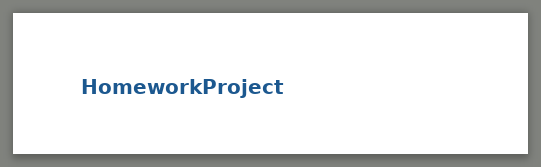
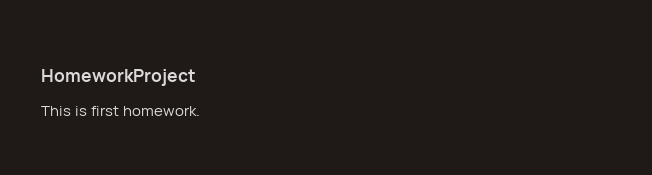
(284, 88) none -> [41,106,201,116] // This is first homework.

